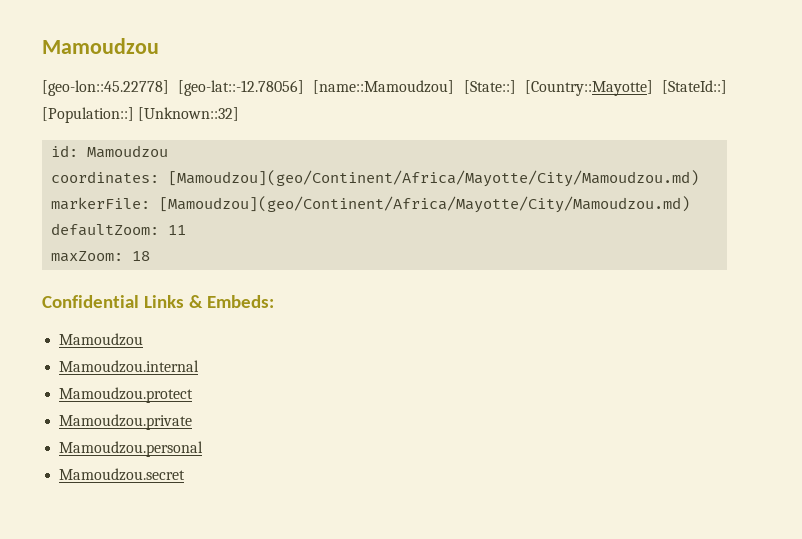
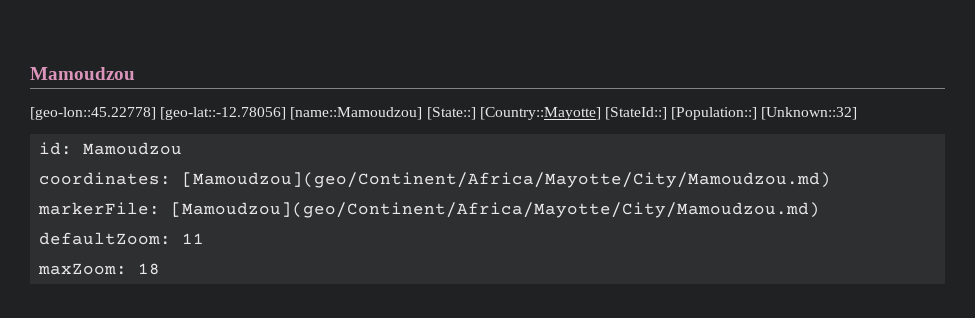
[42,295,275,308] [59,333,144,346] [59,360,200,373] [59,387,194,403] [59,414,193,430] [59,441,204,457] [59,468,186,481] // Confidential Links & Embeds: // Mamoudzou // Mamoudzou.internal // Mamoudzou.protect // Mamoudzou.private // Mamoudzou.personal // Mamoudzou.secret -> (161, 269) none

